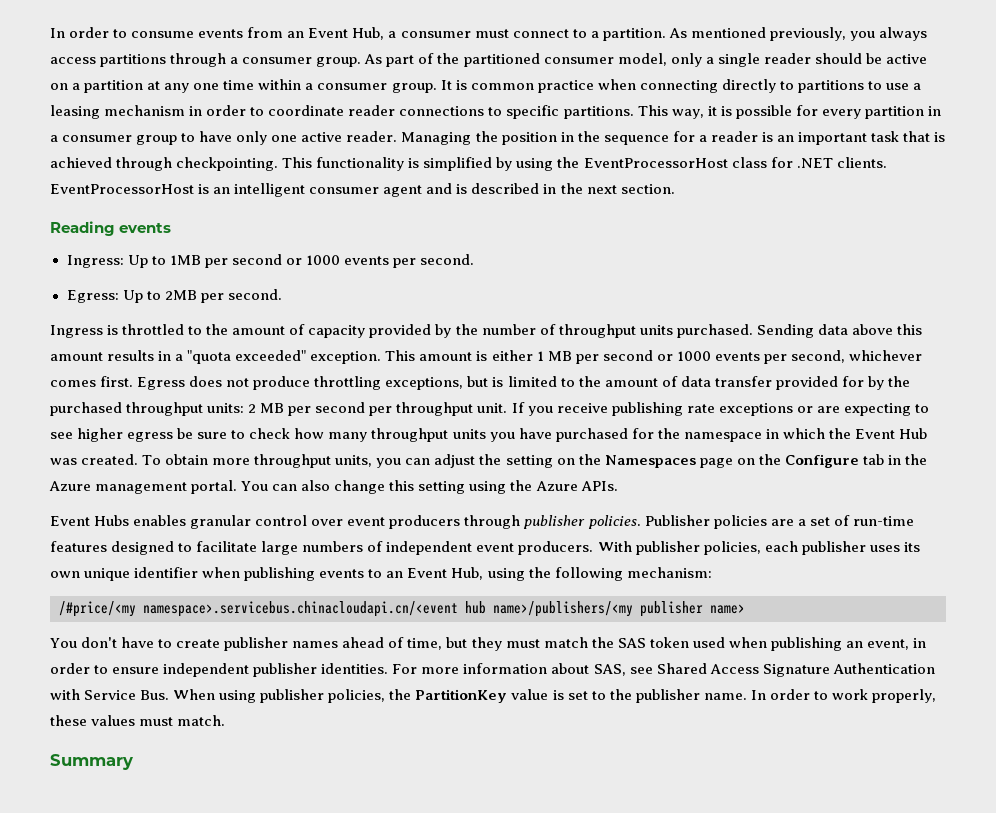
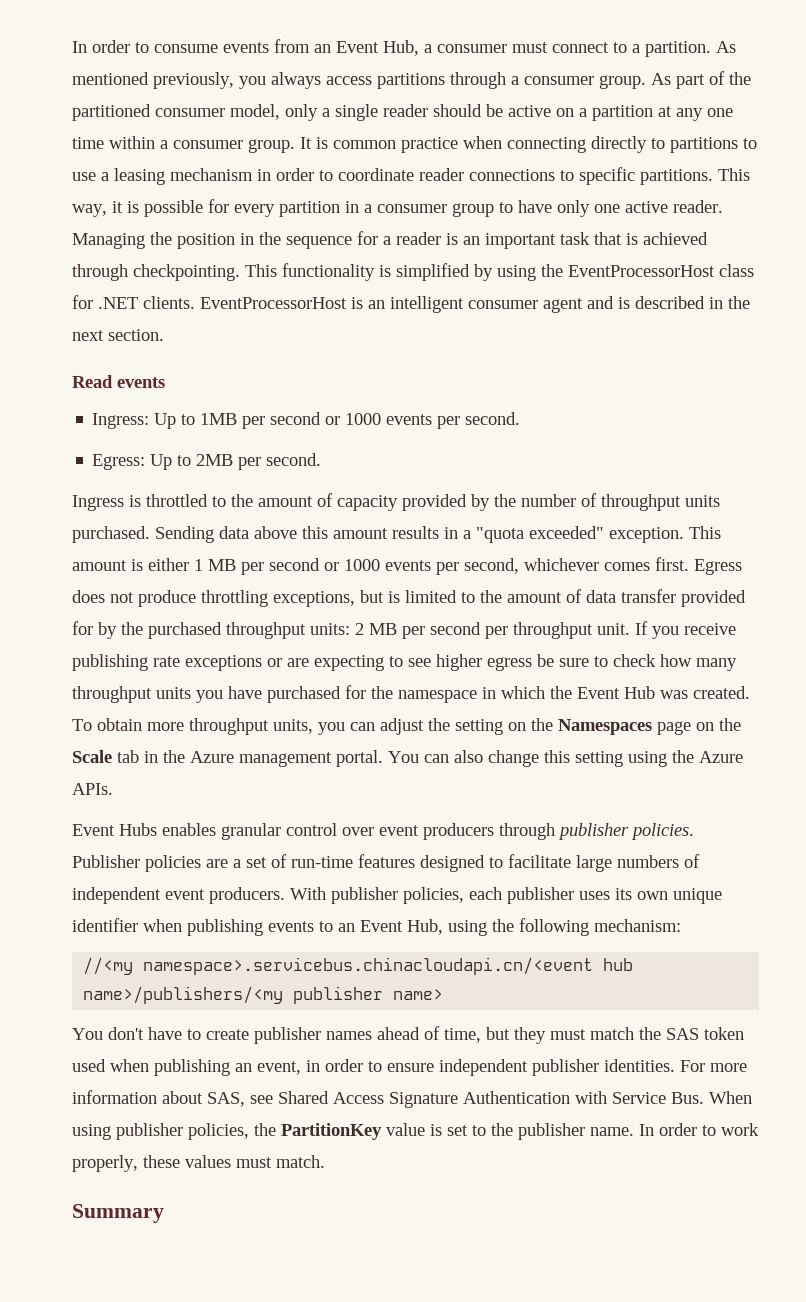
[50,221,115,236] Reading -> [72,375,113,388] Read
[784,454,859,468] Configure -> [72,750,112,763] Scale
[59,601,136,617] /#price/<my -> [83,957,134,975] //<my

